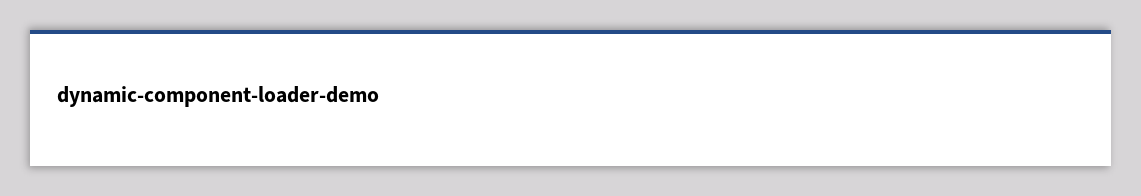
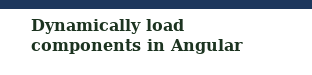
[57,86,379,107] dynamic-component-loader-demo -> [31,19,184,34] [31,39,243,54] Dynamically load components in Angular

